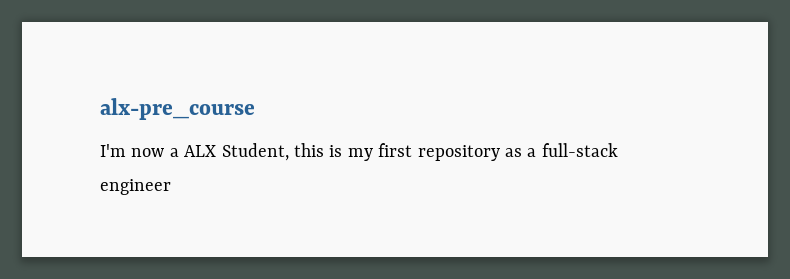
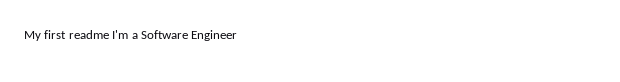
[100,98,255,120] [100,143,618,161] [100,179,171,195] alx-pre_course // I'm now a ALX Student, this is my first repository as a full-stack engineer -> [24,30,238,41] My first readme I'm a Software Engineer

